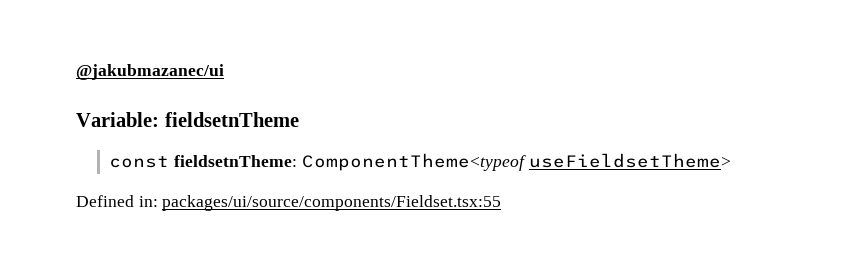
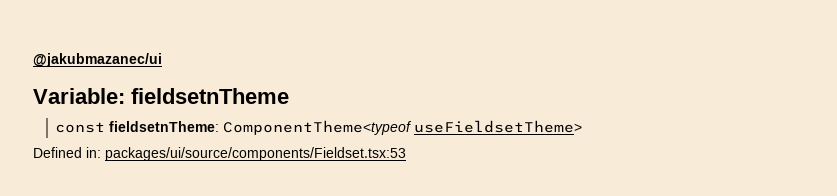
[162,195,502,211] packages/ui/source/components/Fieldset.tsx:55 -> [105,147,406,161] packages/ui/source/components/Fieldset.tsx:53

